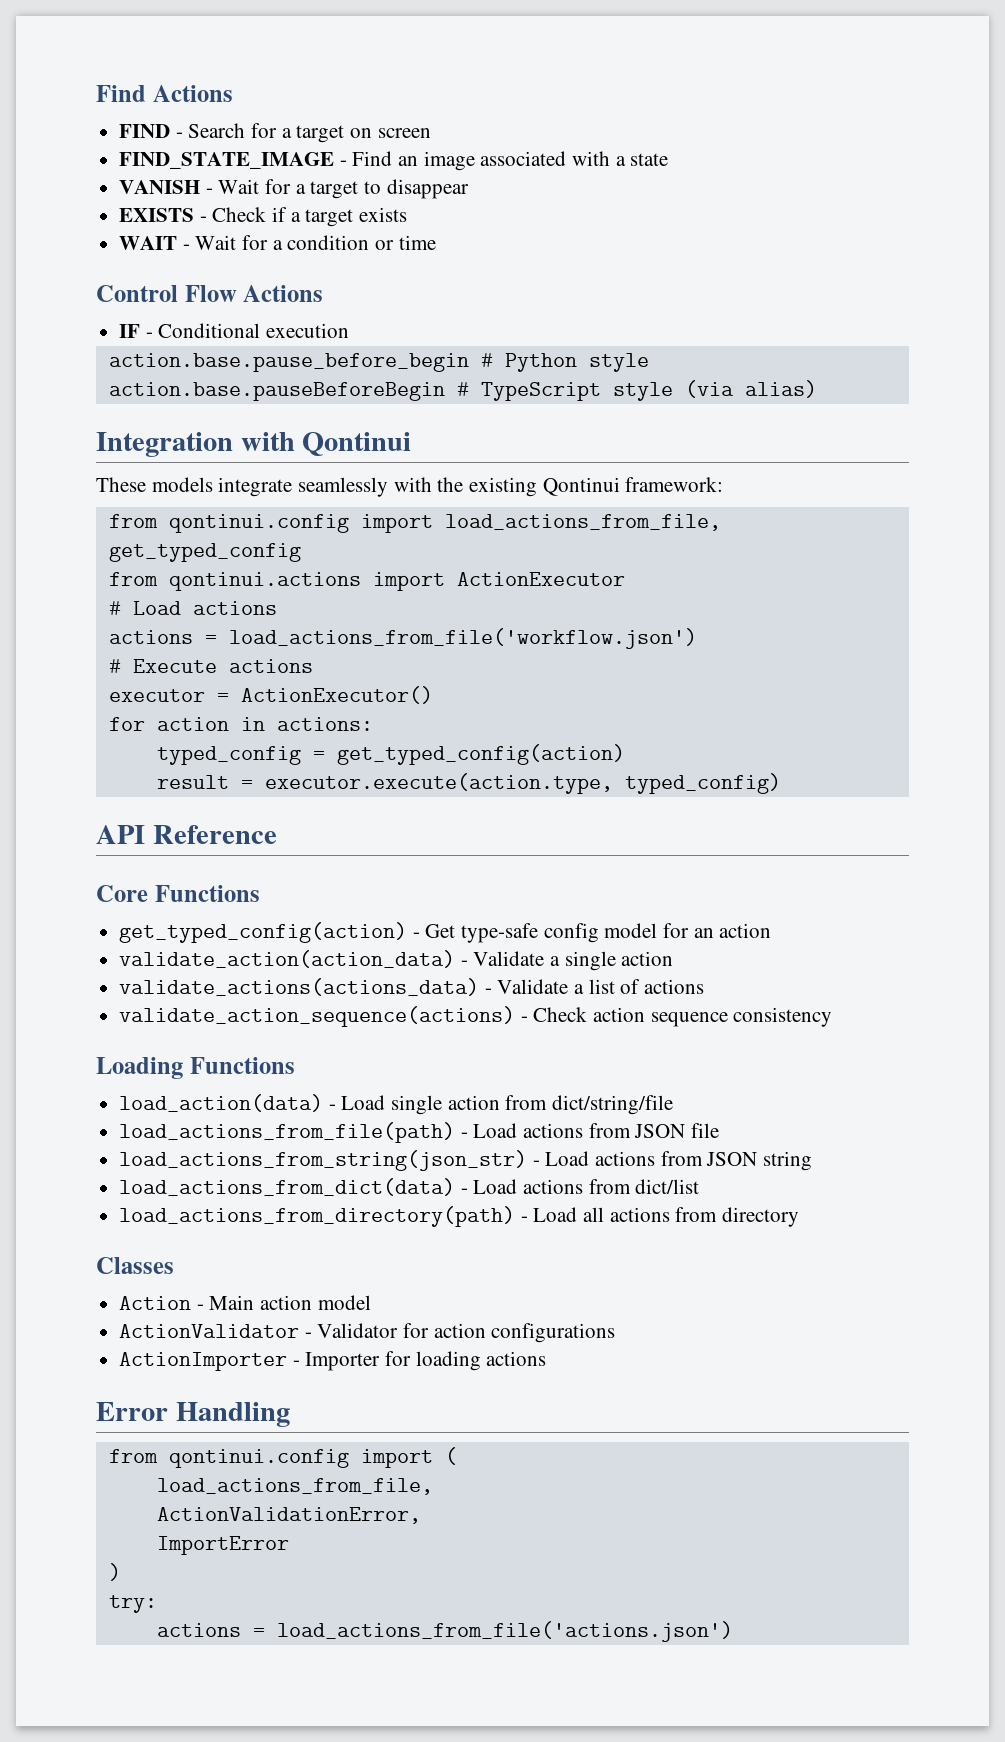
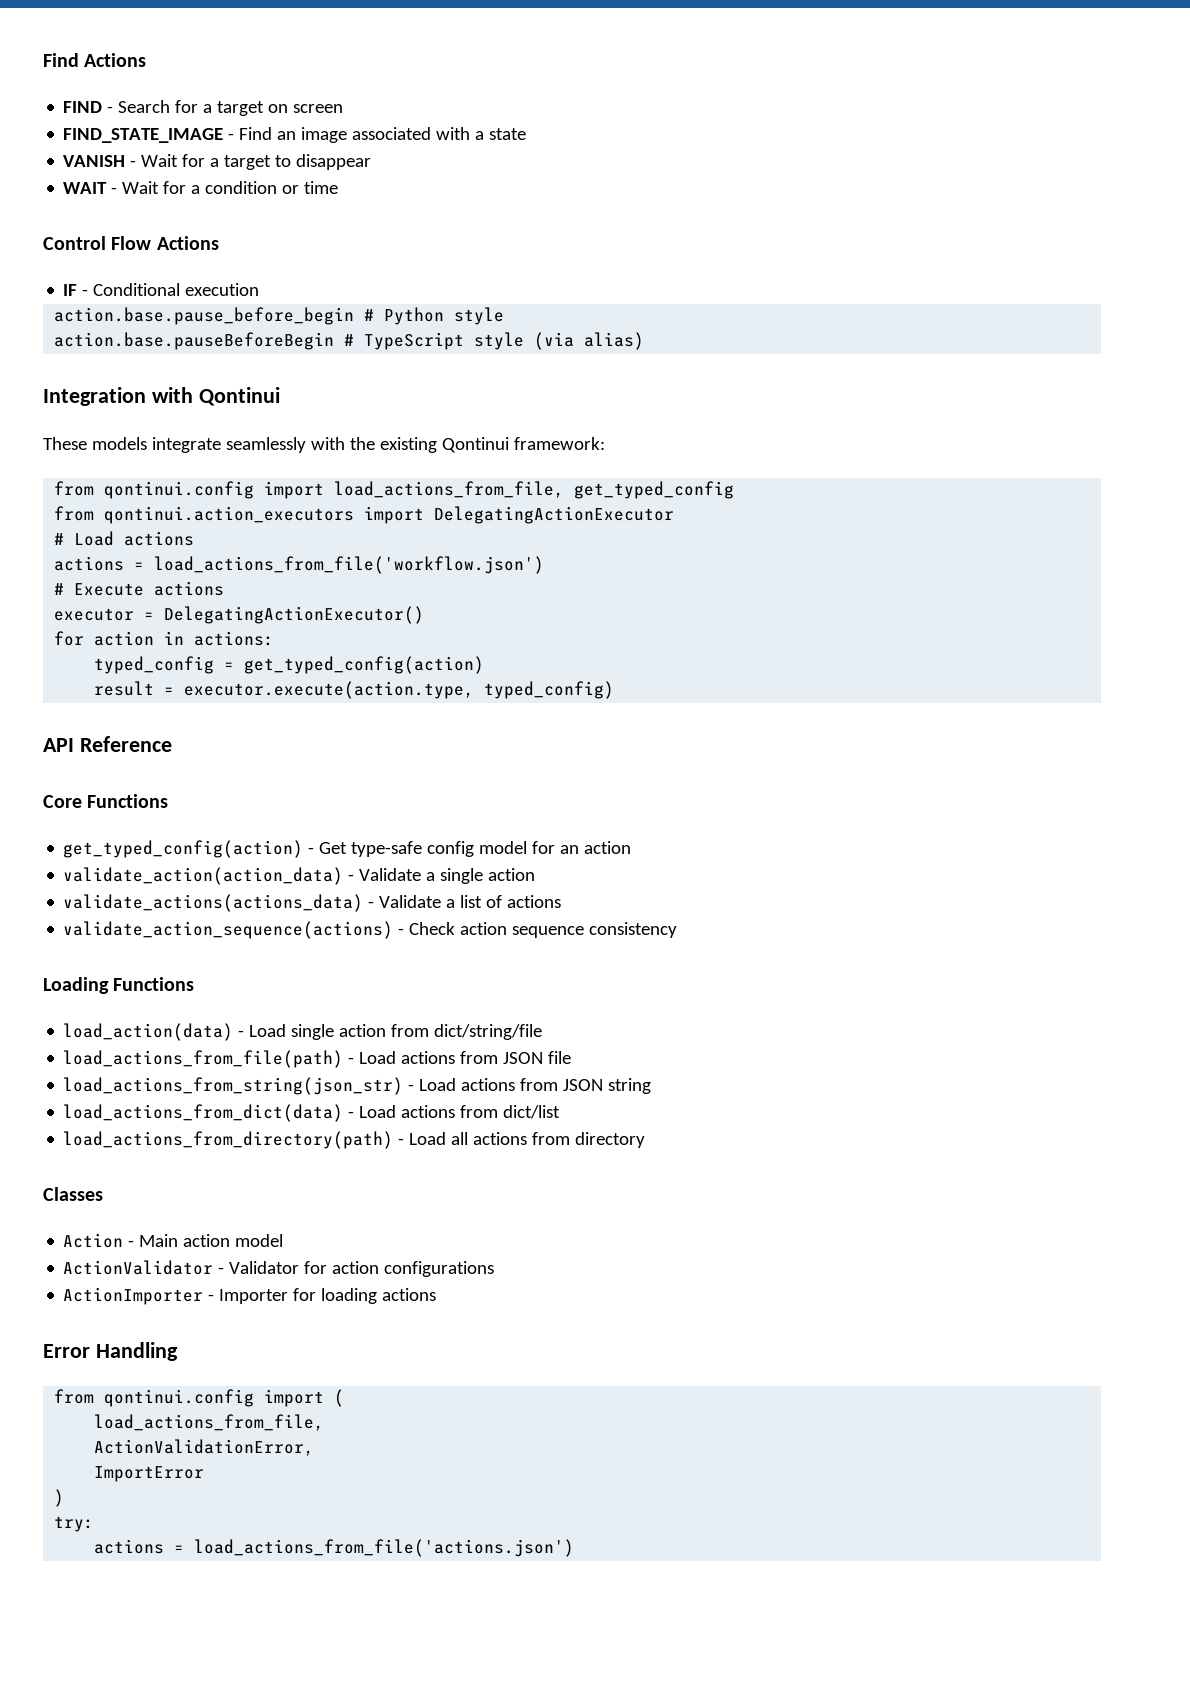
[119,207,408,227] // EXISTS - Check if a target exists -> (372, 162) none
[168,572,625,591] qontinui.actions import ActionExecutor -> [104,506,675,524] qontinui.action_executors import DelegatingActionExecutor
[240,686,433,704] ActionExecutor() -> [164,606,425,624] DelegatingActionExecutor()

